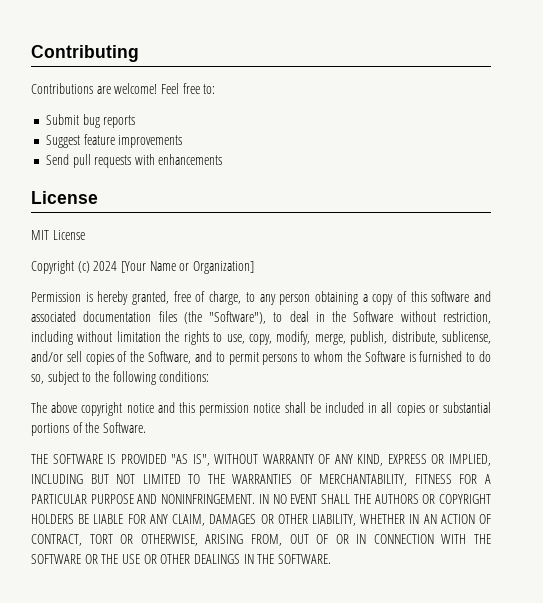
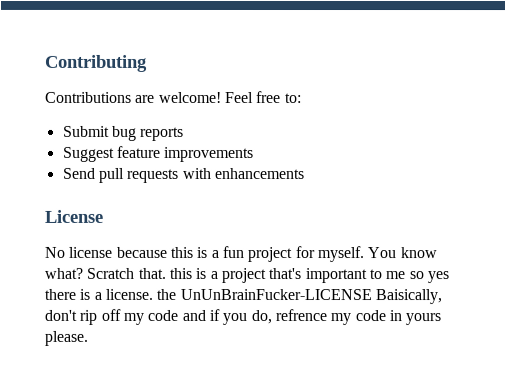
[31,230,85,240] [31,260,254,274] [31,291,491,305] [31,311,491,324] [31,331,491,345] [31,351,491,365] [31,371,210,385] [31,402,491,416] [31,422,146,436] [31,454,491,466] [31,474,491,486] [31,494,492,504] [31,514,492,526] [31,534,491,546] [31,554,331,564] MIT License // Copyright (c) 2024 [Your Name or Organization] // Permission is hereby granted, free of charge, to any person obtaining a copy of this software and associated documentation files (the "Software"), to deal in the Software without restriction, including without limitation the rights to use, copy, modify, merge, publish, distribute, sublicense, and/or sell copies of the Software, and to permit persons to whom the Software is furnished to do so, subject to the following conditions: // The above copyright notice and this permission notice shall be included in all copies or substantial portions of the Software. // THE SOFTWARE IS PROVIDED "AS IS", WITHOUT WARRANTY OF ANY KIND, EXPRESS OR IMPLIED, INCLUDING BUT NOT LIMITED TO THE WARRANTIES OF MERCHANTABILITY, FITNESS FOR A PARTICULAR PURPOSE AND NONINFRINGEMENT. IN NO EVENT SHALL THE AUTHORS OR COPYRIGHT HOLDERS BE LIABLE FOR ANY CLAIM, DAMAGES OR OTHER LIABILITY, WHETHER IN AN ACTION OF CONTRACT, TORT OR OTHERWISE, ARISING FROM, OUT OF OR IN CONNECTION WITH THE SOFTWARE OR THE USE OR OTHER DEALINGS IN THE SOFTWARE. -> [44,245,437,263] [44,267,449,284] [44,288,442,305] [44,308,442,326] [44,330,88,346] No license because this is a fun project for myself. You know what? Scratch that. this is a project that's important to me so yes there is a license. the UnUnBrainFucker-LICENSE Baisically, don't rip off my code and if you do, refrence my code in yours please.

